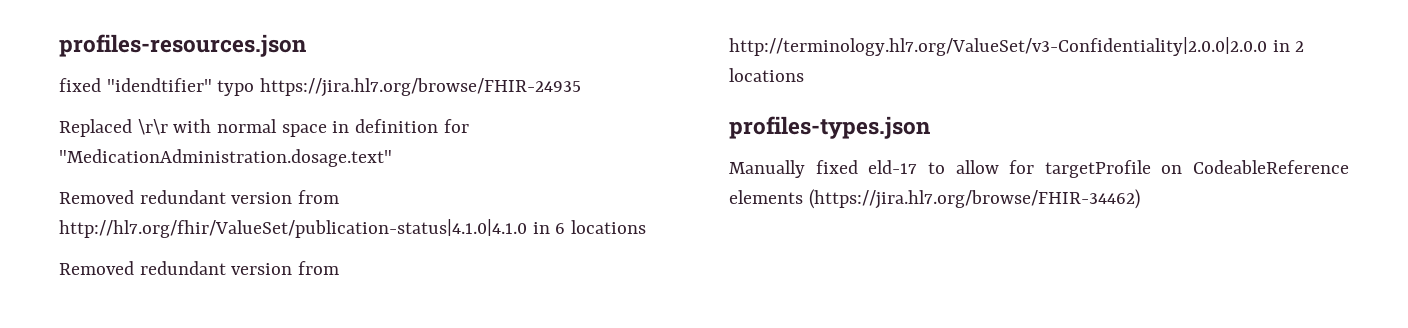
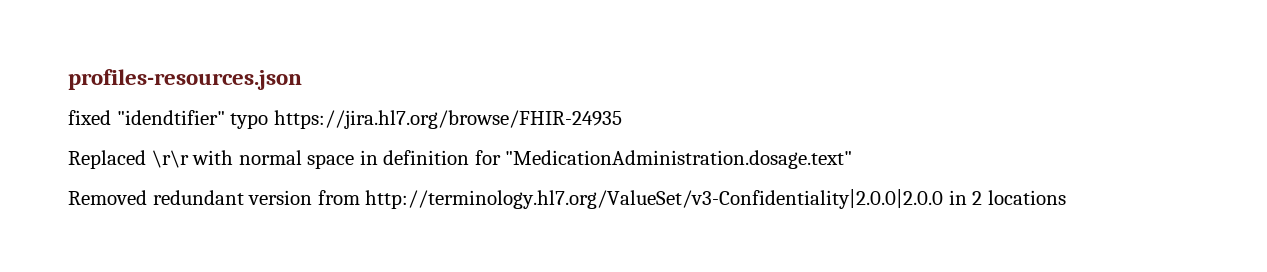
[59,190,340,204] [59,219,647,238] // Removed redundant version from http://hl7.org/fhir/ValueSet/publication-status|4.1.0|4.1.0 in 6 locations -> (853, 159) none
[729,116,930,139] [729,160,1349,178] [729,189,1140,209] // profiles-types.json // Manually fixed eld-17 to allow for targetProfile on CodeableReference elements (https://jira.hl7.org/browse/FHIR-34462) -> (1066, 197) none

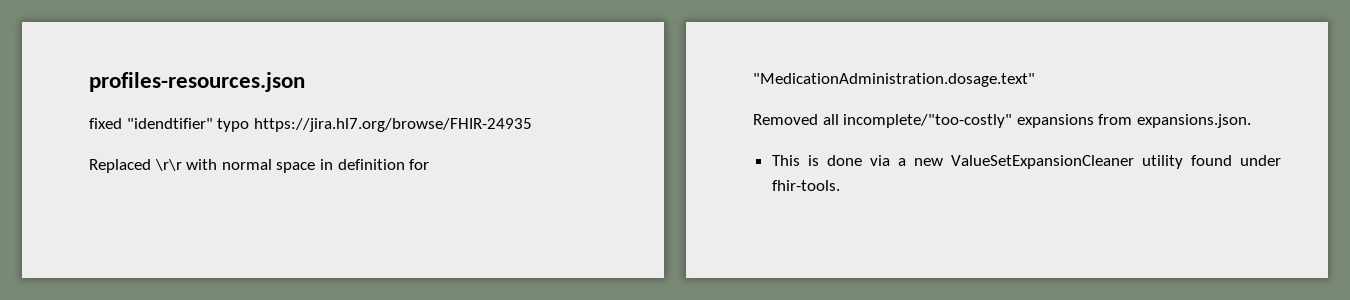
[152,189,1066,209] redundant version from http://terminology.hl7.org/ValueSet/v3-Confidentiality|2.0.0|2.0.0 in 2 locations -> [822,114,1251,128] [771,155,1281,169] [771,180,840,191] all incomplete/"too-costly" expansions from expansions.json. // This is done via a new ValueSetExpansionCleaner utility found under fhir-tools.

